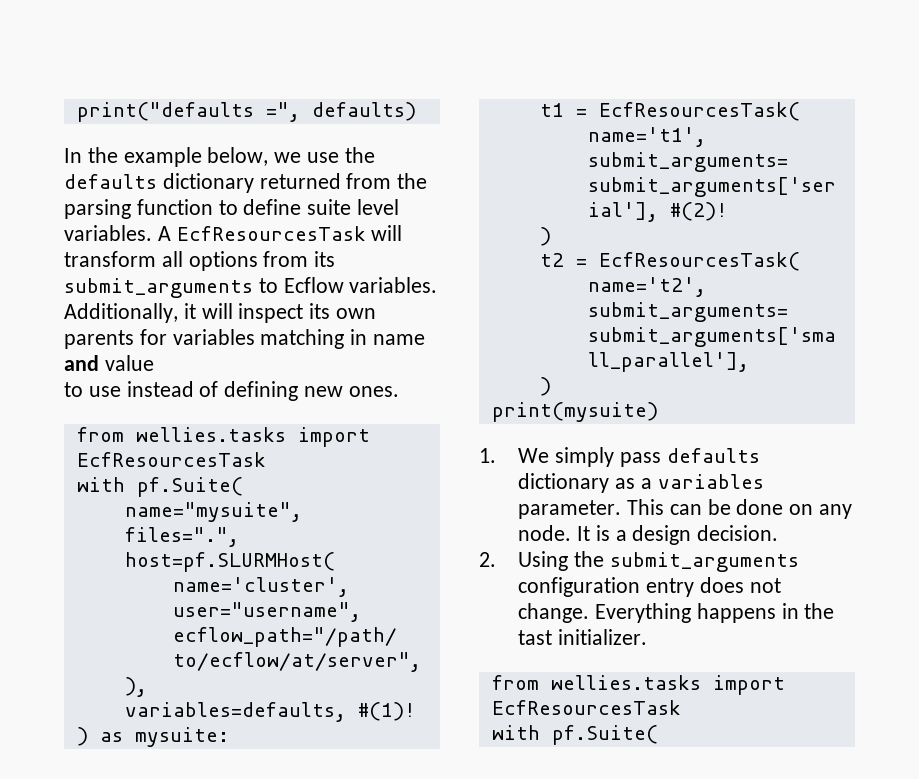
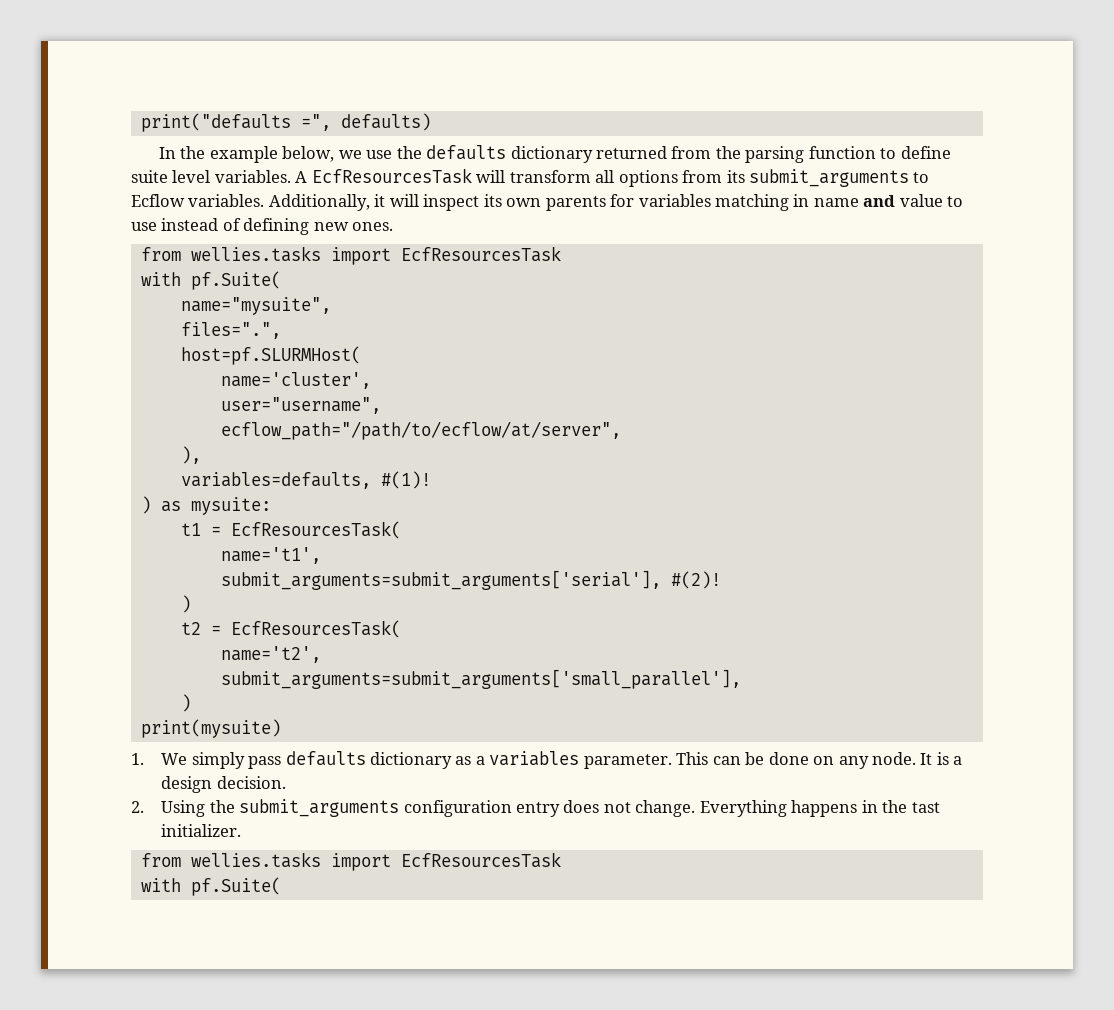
(154, 363) // -> (943, 200) none

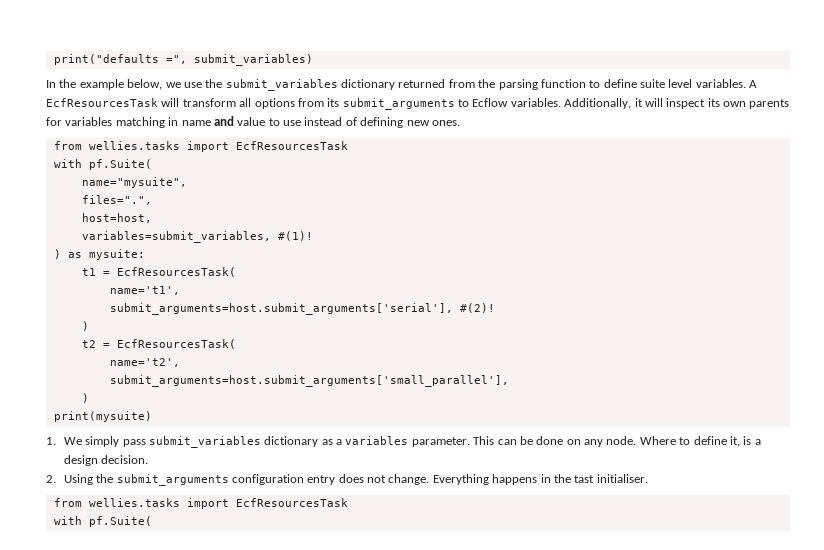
[340,113,431,131] defaults) -> [193,54,313,66] submit_variables)
[426,145,507,160] defaults -> [225,79,338,91] submit_variables
[180,346,361,365] [220,372,371,389] [220,397,381,414] [220,421,621,440] [180,446,201,464] [180,472,371,489] host=pf.SLURMHost( // name='cluster', // user="username", // ecflow_path="/path/to/ecflow/at/server", // ), // variables=defaults, -> [81,213,152,223] [81,231,271,243] host=host, // variables=submit_variables,
[220,570,661,590] submit_arguments=submit_arguments['serial'], -> [109,303,453,315] submit_arguments=host.submit_arguments['serial'],
[220,669,741,689] submit_arguments=submit_arguments['small_parallel'], -> [109,375,509,387] submit_arguments=host.submit_arguments['small_parallel'],
[285,751,366,766] defaults -> [148,436,261,448] submit_variables
[920,753,933,765] It -> [639,436,740,447] Where to define it,
[161,824,242,837] initializer. -> [596,474,648,483] initialiser.

